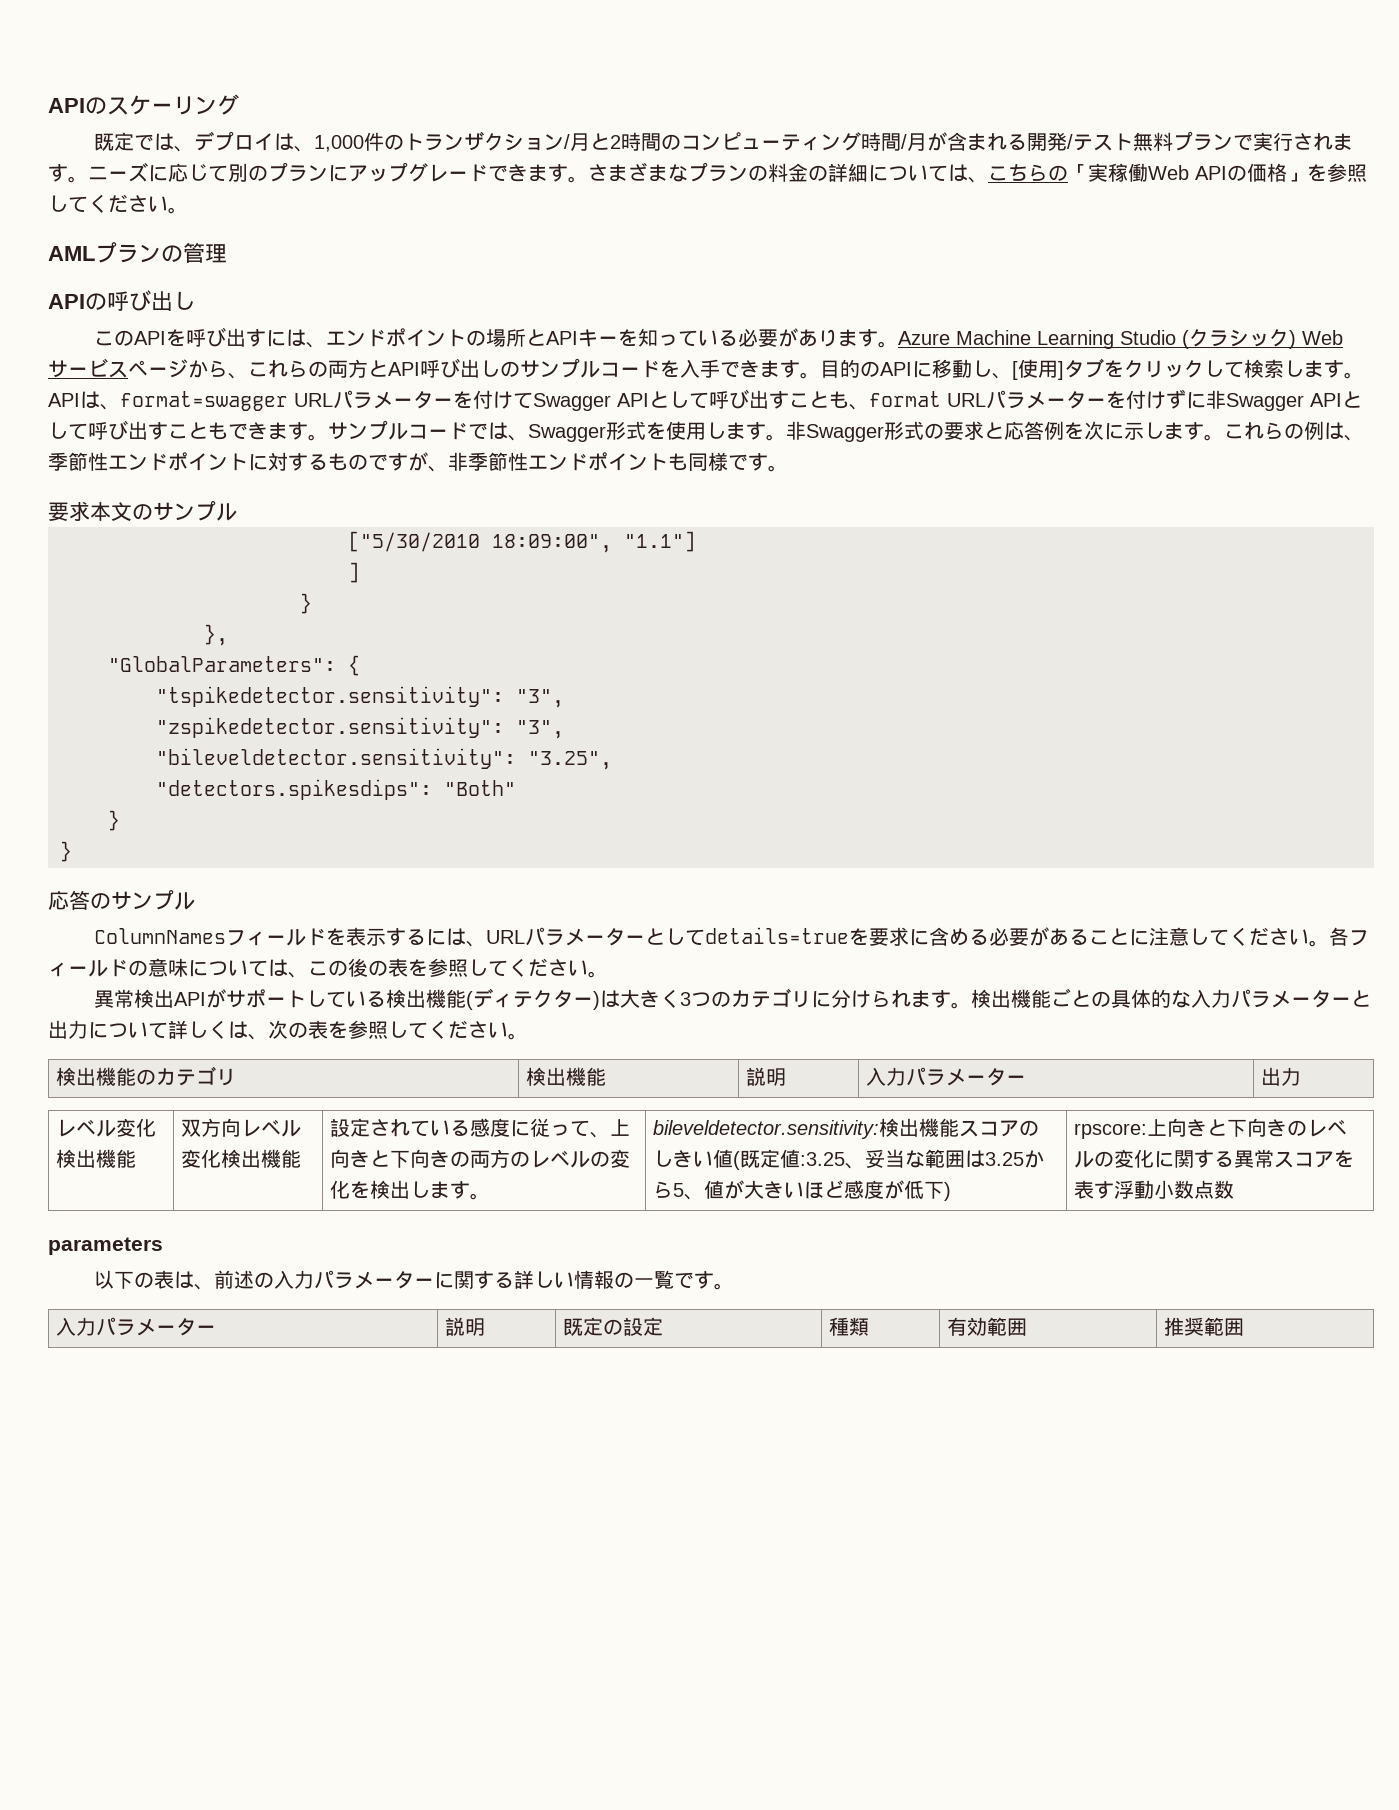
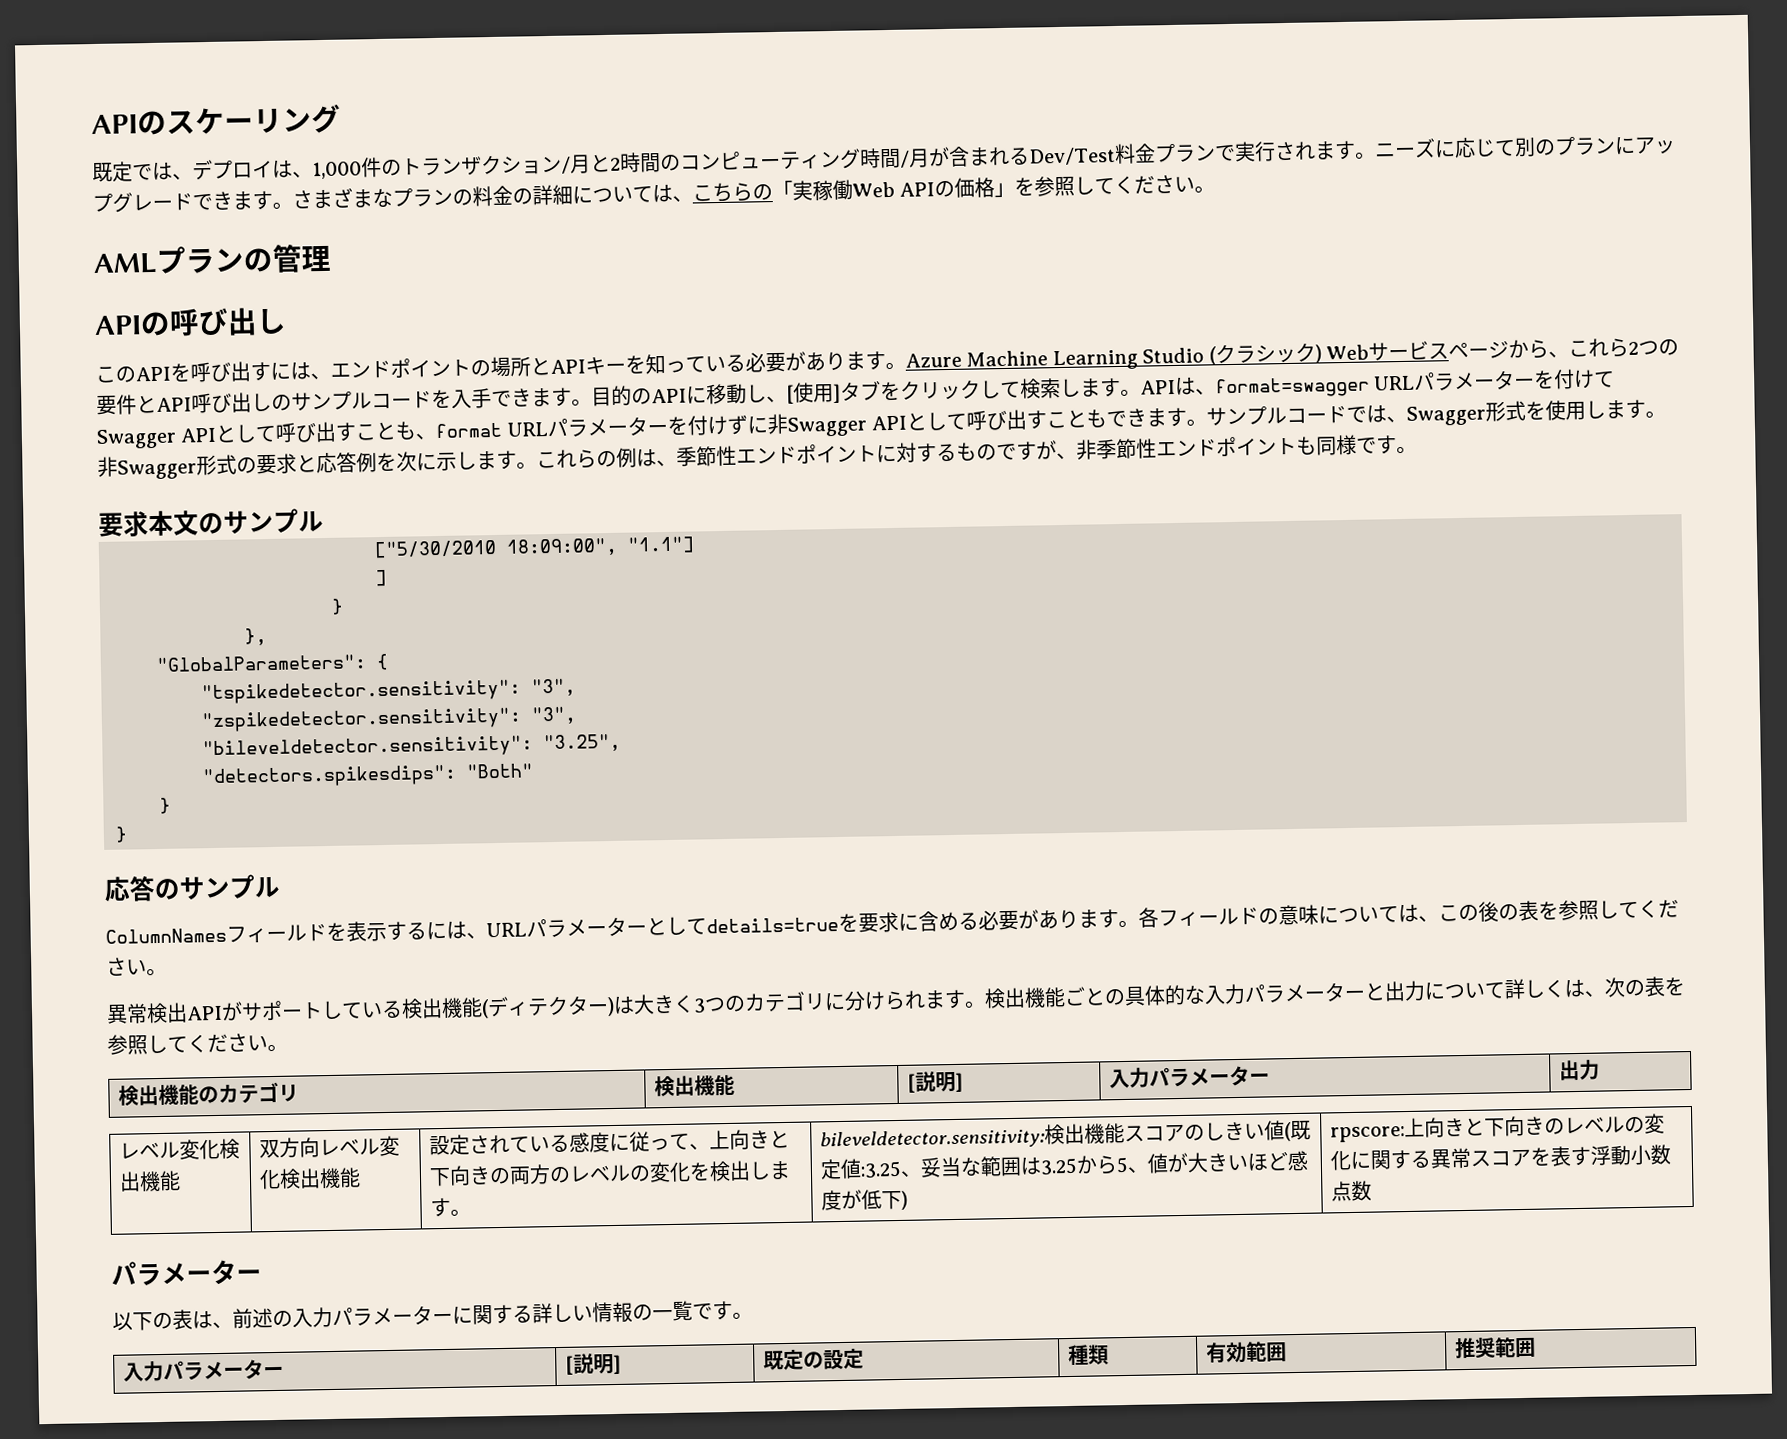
[1026,132,1173,151] 開発/テスト無料 -> [1028,143,1156,166] Dev/Test料金
[308,359,368,378] の両方 -> [1627,339,1679,356] [96,394,137,416] 2つの要件
[1068,927,1309,946] ることに注意してください -> [1058,909,1119,930] ります
[746,1067,787,1086] 説明 -> [906,1071,963,1093] [説明]
[48,1237,163,1255] parameters -> [111,1259,262,1286] パラメーター
[445,1317,486,1336] 説明 -> [564,1353,621,1375] [説明]

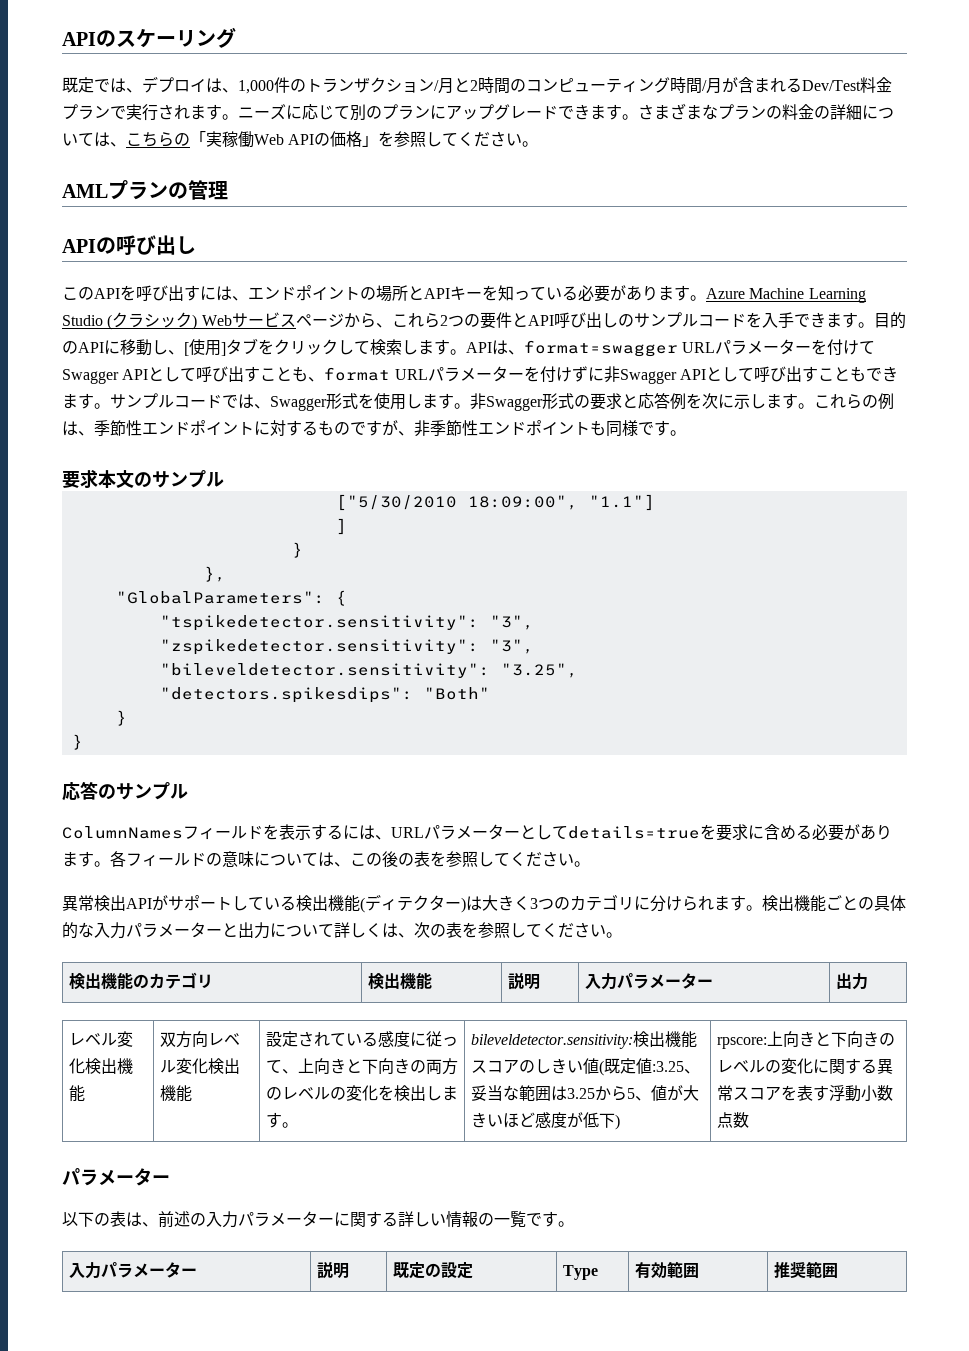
[906,1071,963,1093] [説明] -> [507,972,540,990] 説明
[564,1353,621,1375] [説明] -> [316,1261,349,1279] 説明
[1067,1344,1109,1366] 種類 -> [562,1265,598,1280] Type

